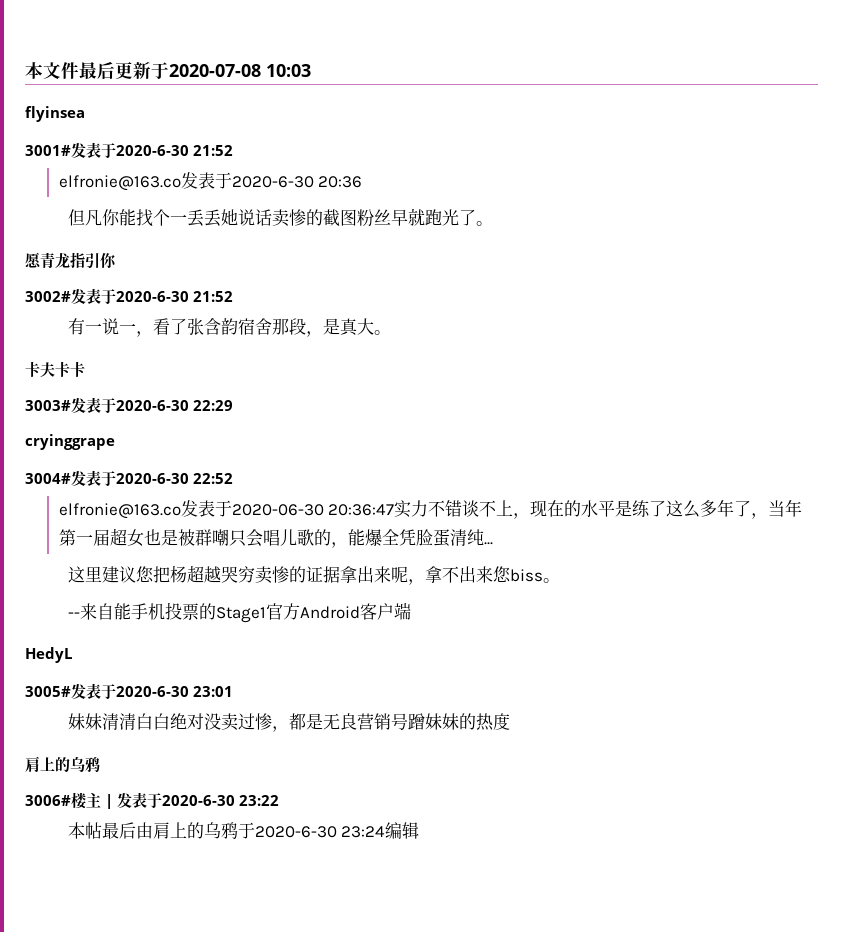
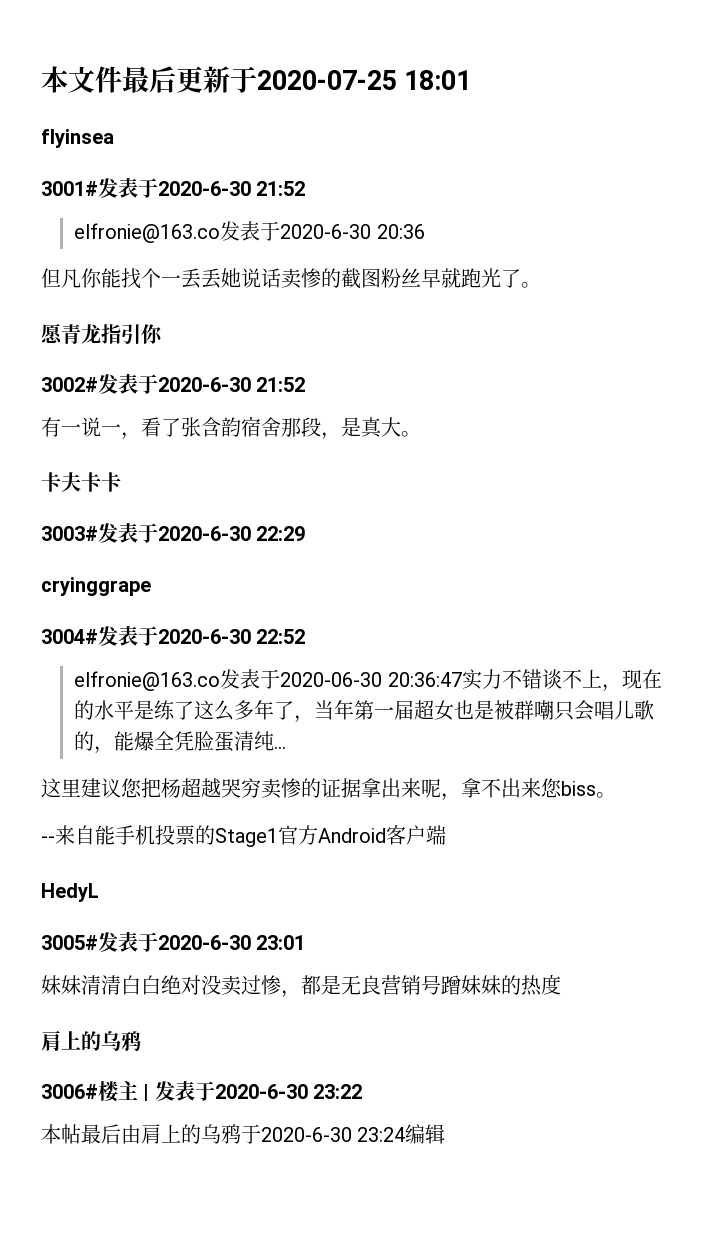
[169,64,311,77] 2020-07-08 10:03 -> [257,70,472,90] 2020-07-25 18:01

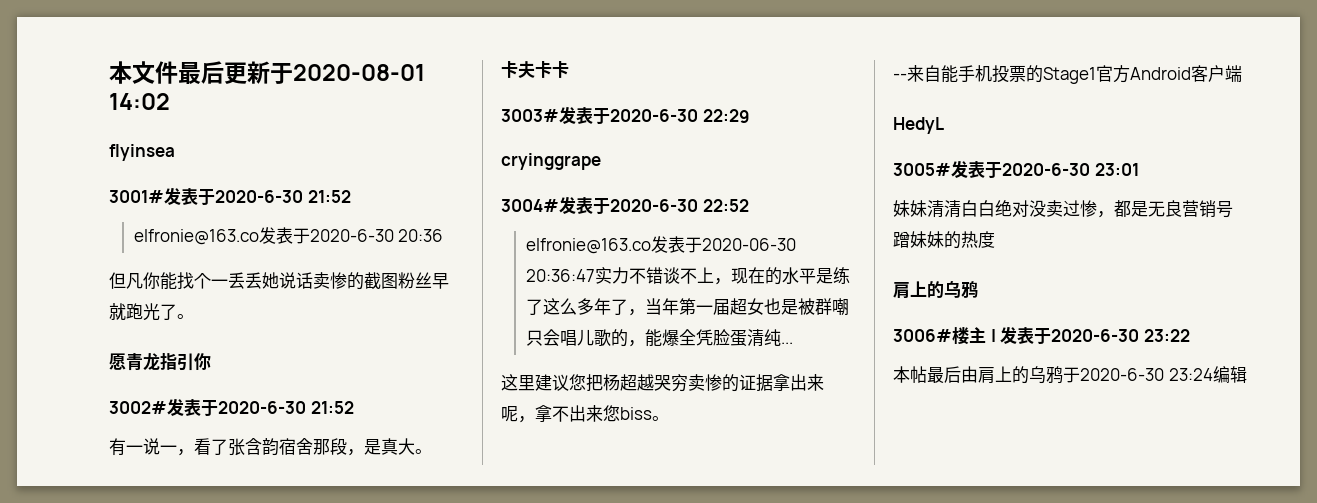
[257,70,472,90] 2020-07-25 18:01 -> [293,64,425,81] [109,93,170,110] 2020-08-01 14:02

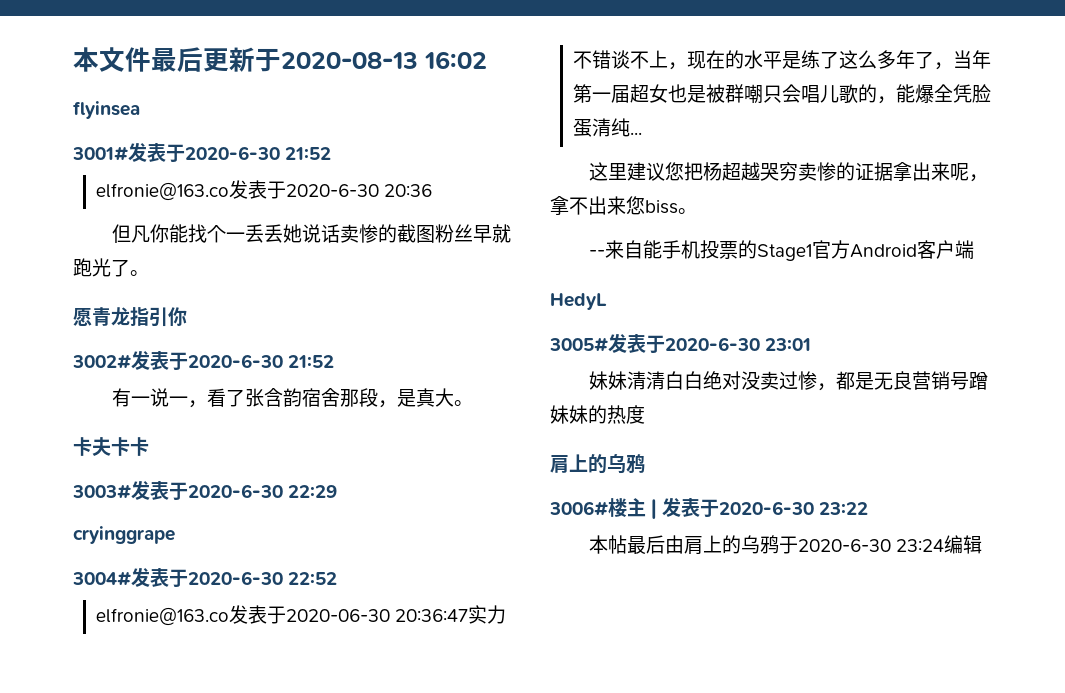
[293,64,425,81] [109,93,170,110] 2020-08-01 14:02 -> [281,51,487,69] 2020-08-13 16:02

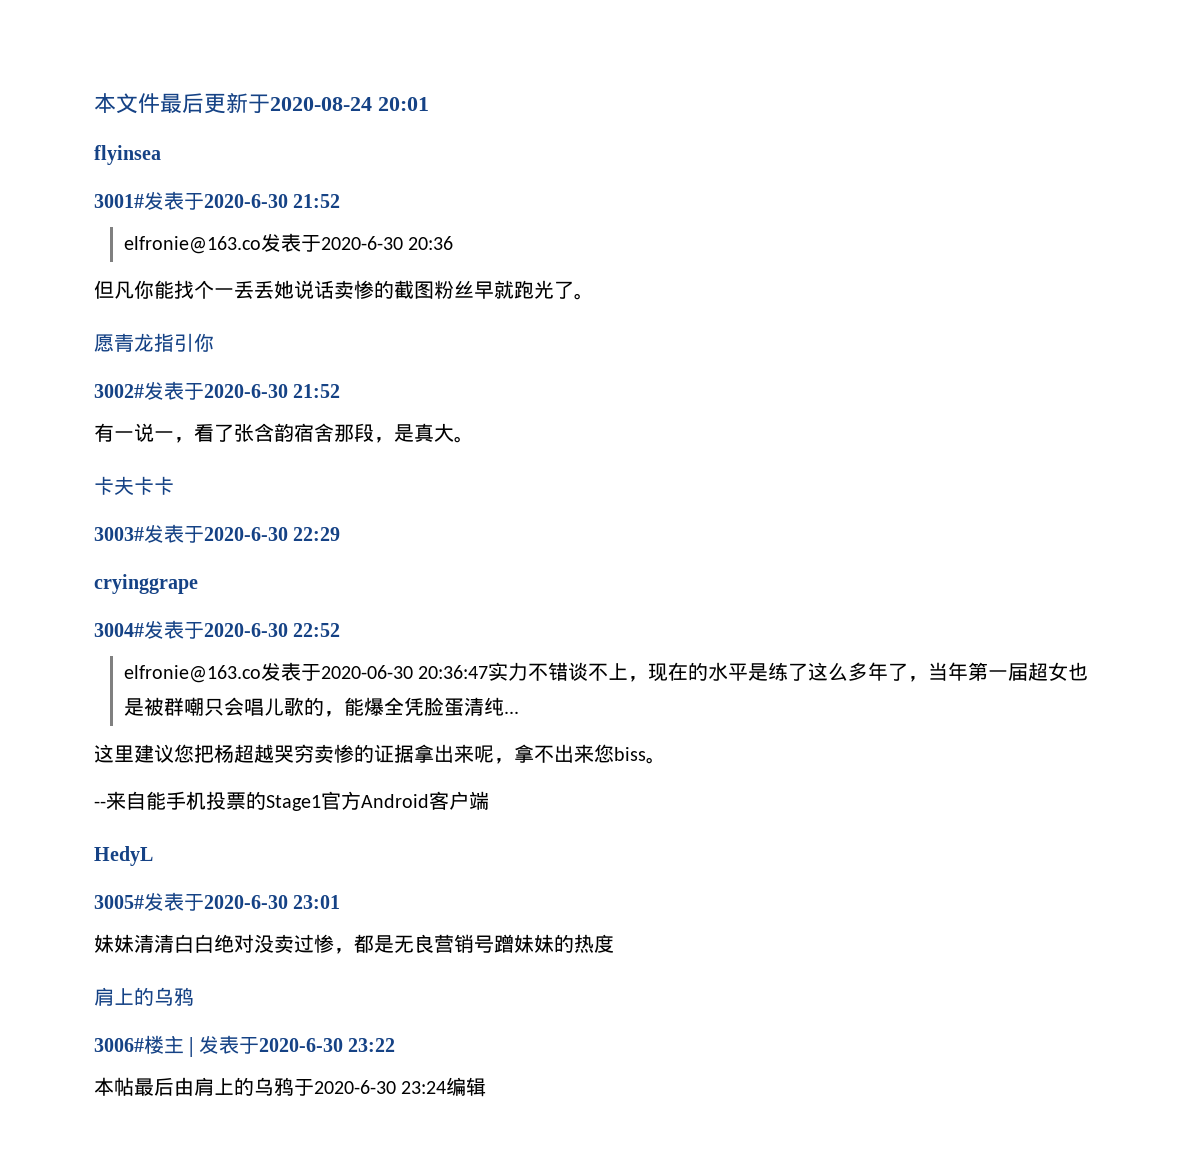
[281,51,487,69] 2020-08-13 16:02 -> [270,97,429,111] 2020-08-24 20:01

